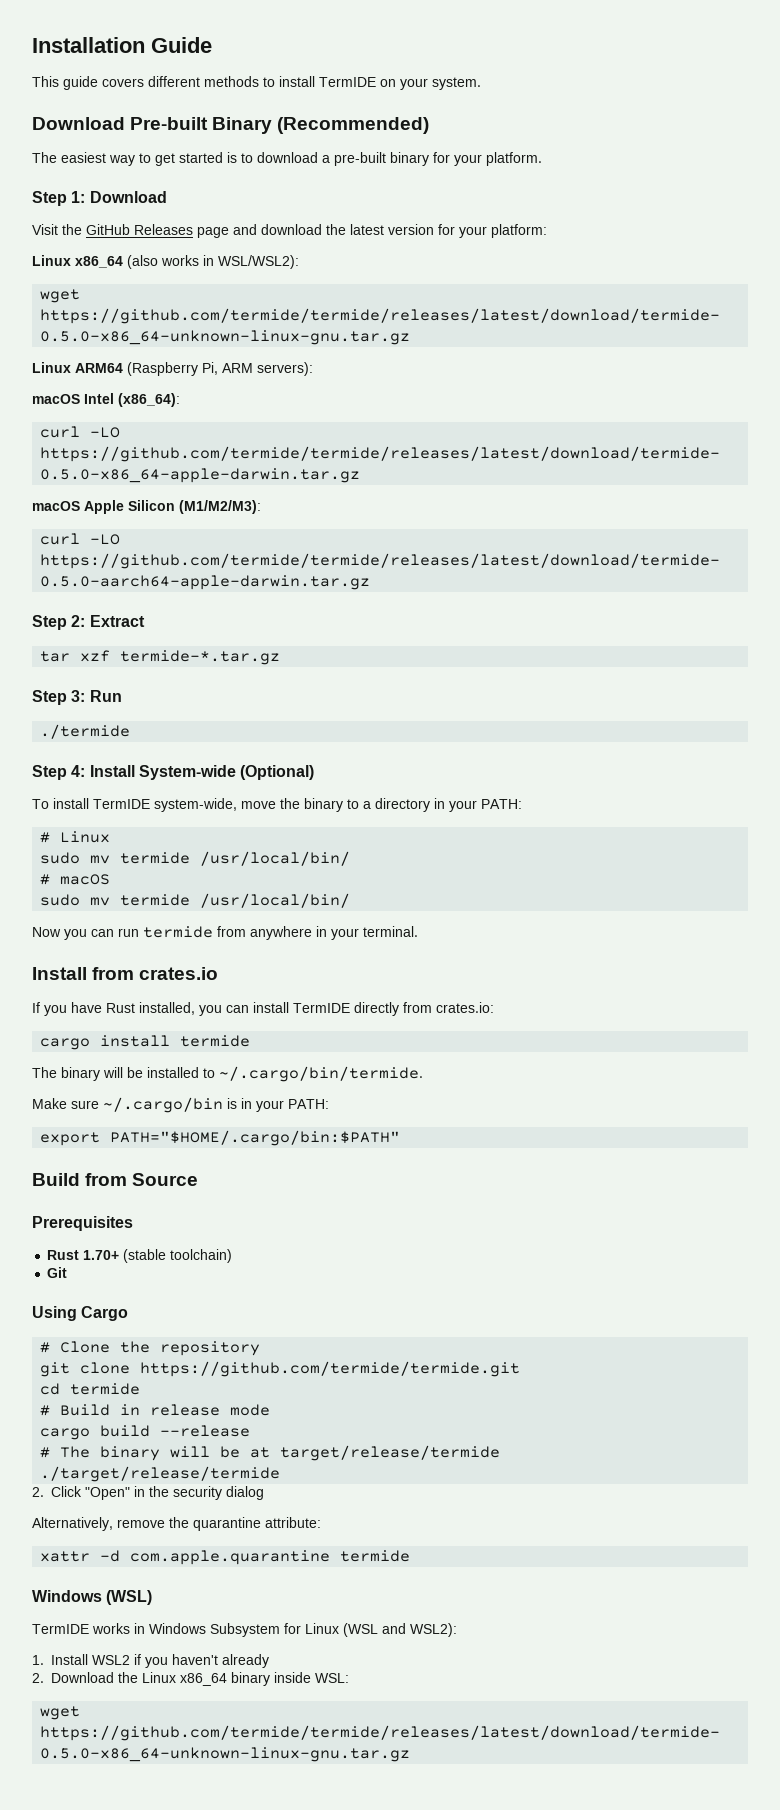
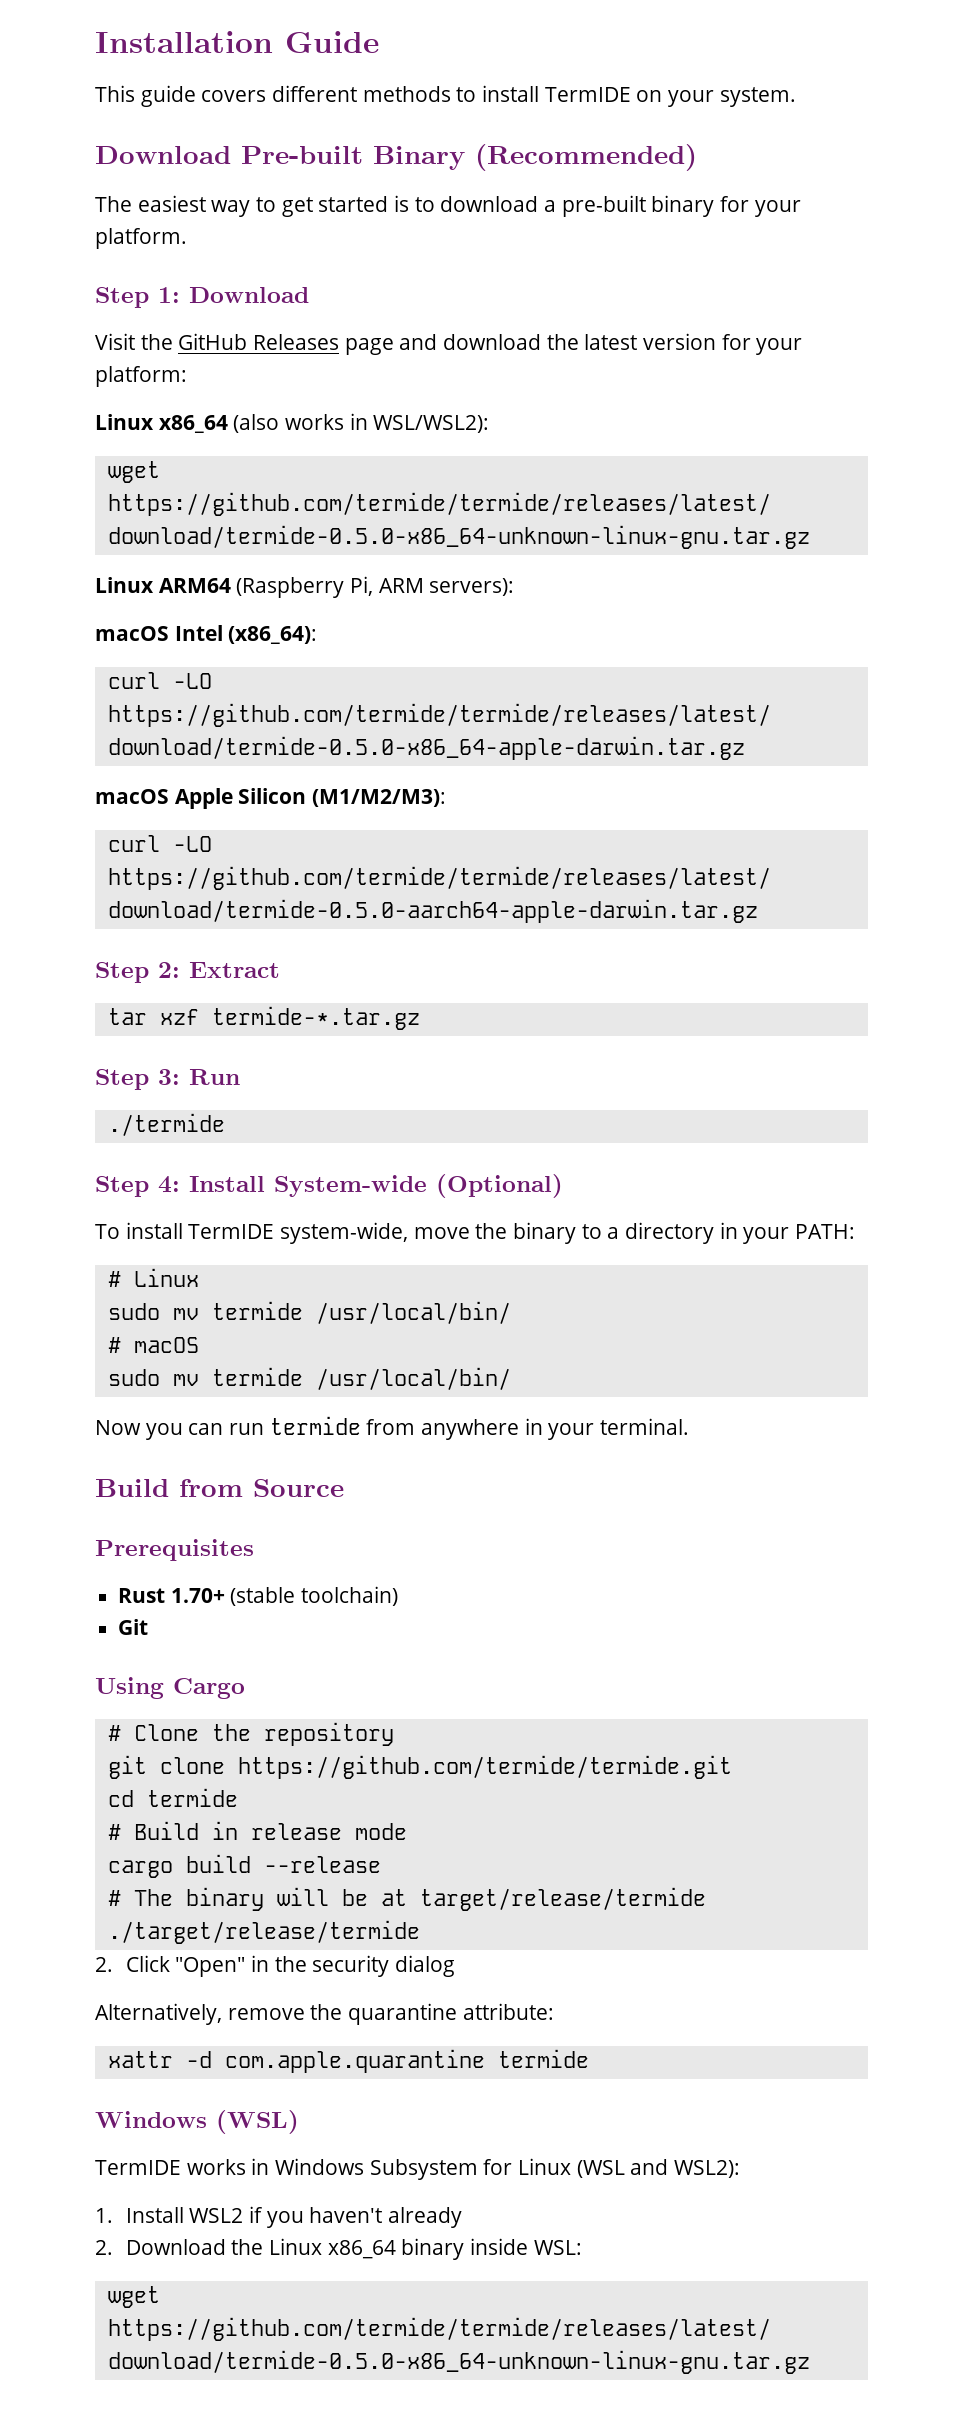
[32,967,219,980] [32,1002,494,1016] [40,1035,251,1050] [32,1066,423,1082] [32,1097,329,1113] [40,1130,401,1146] // Install from crates.io // If you have Rust installed, you can install TermIDE directly from crates.io: // cargo install termide // The binary will be installed to ~/.cargo/bin/termide. // Make sure ~/.cargo/bin is in your PATH: // export PATH="$HOME/.cargo/bin:$PATH" -> (690, 1426) none

